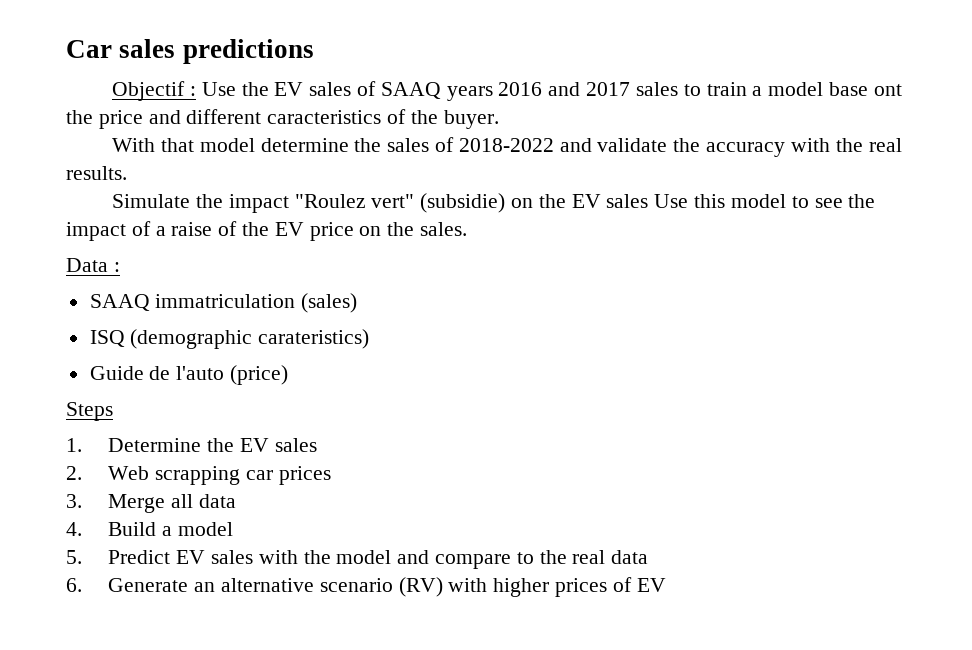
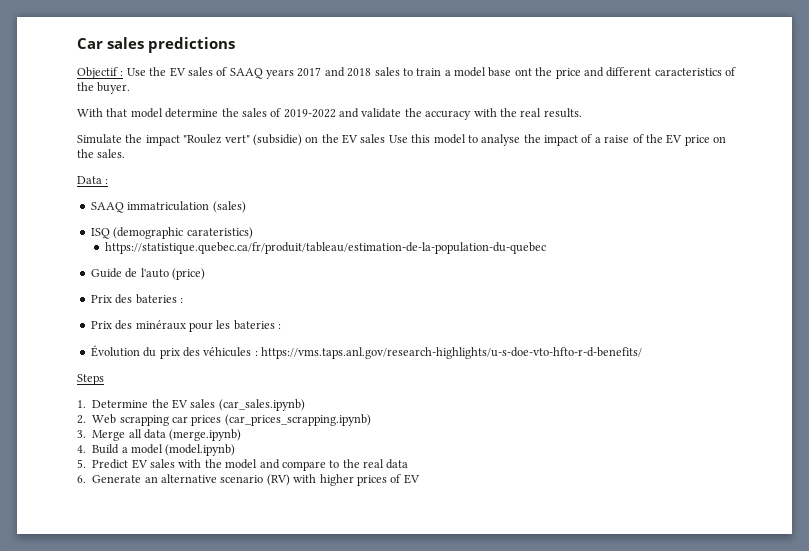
[498,82,631,96] 2016 and 2017 -> [297,67,372,77] 2017 and 2018
[458,138,554,152] 2018-2022 -> [283,109,336,118] 2019-2022
[814,198,843,208] see -> [481,134,521,146] analyse
(370, 339) none -> [105,242,547,254] // https://statistique.quebec.ca/fr/produit/tableau/estimation-de-la-population-du-quebec
(289, 375) none -> [90,294,183,304] [90,320,281,332] [90,345,642,359] // Prix des bateries : // Prix des minéraux pour les bateries : // Évolution du prix des véhicules : https://vms.taps.anl.gov/research-highlights/u-s-doe-vto-hfto-r-d-benefits/
(317, 445) none -> [218,399,305,411] (car_sales.ipynb)
(331, 475) none -> [224,414,371,426] (car_prices_scrapping.ipynb)
(237, 501) none -> [169,429,242,441] (merge.ipynb)
(234, 529) none -> [165,444,236,456] (model.ipynb)

